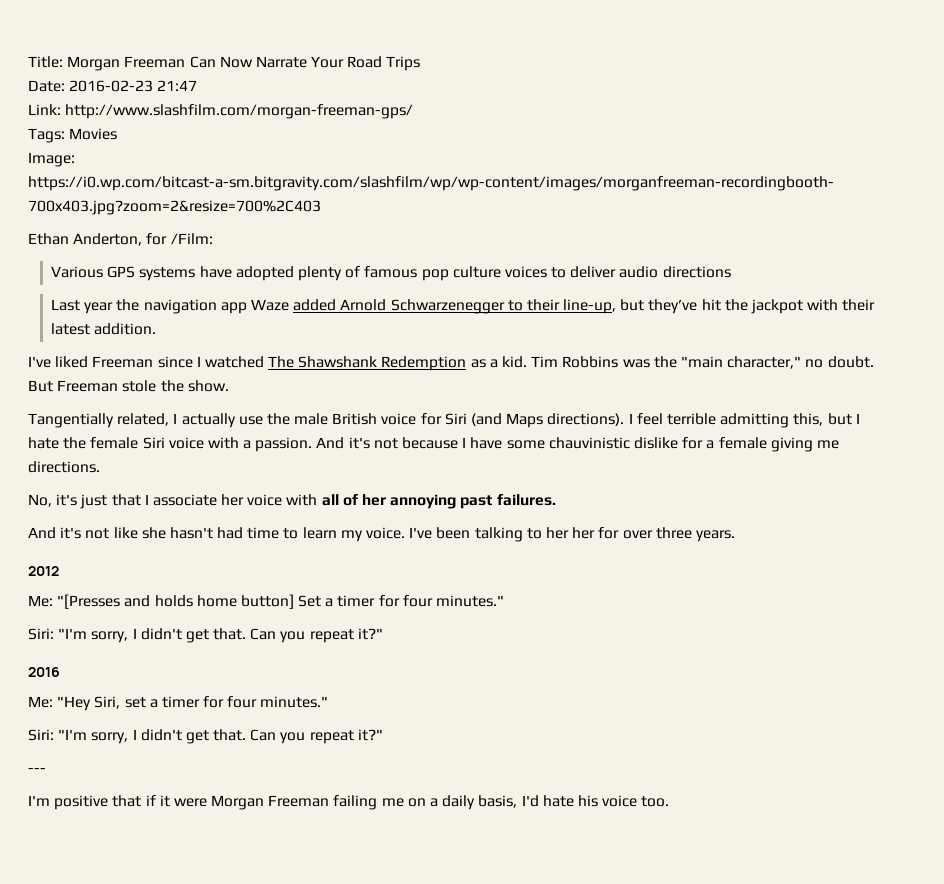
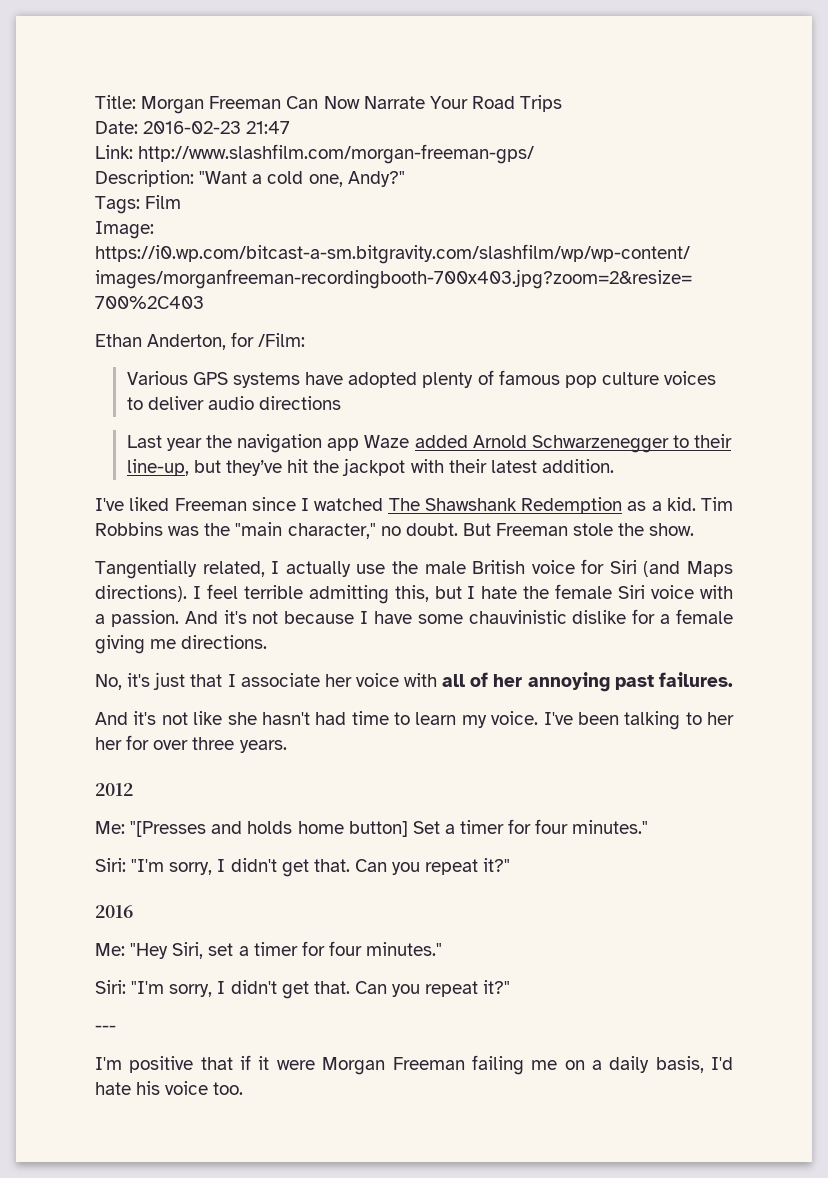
(414, 111) none -> [95,170,405,187] // Description: "Want a cold one, Andy?"
[69,128,118,140] Movies -> [145,195,182,209] Film

